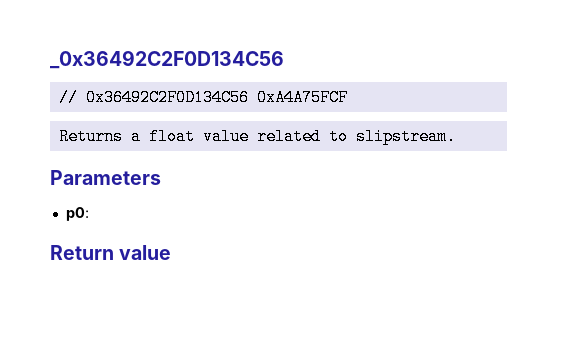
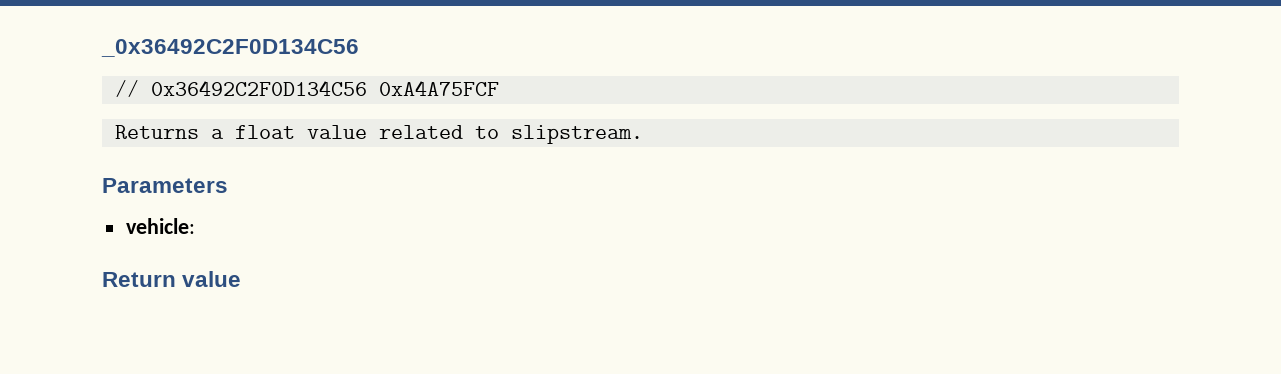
[65,207,89,221] p0: -> [125,218,195,234] vehicle:

